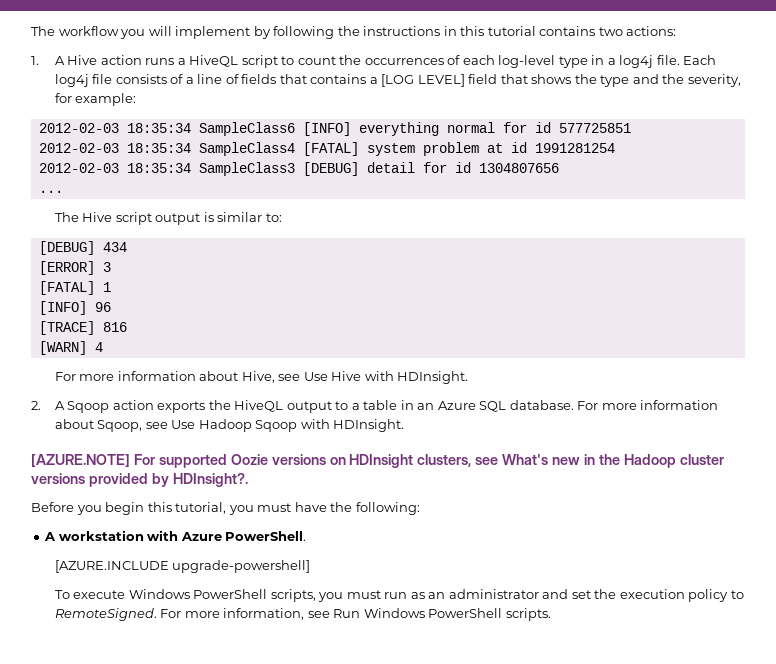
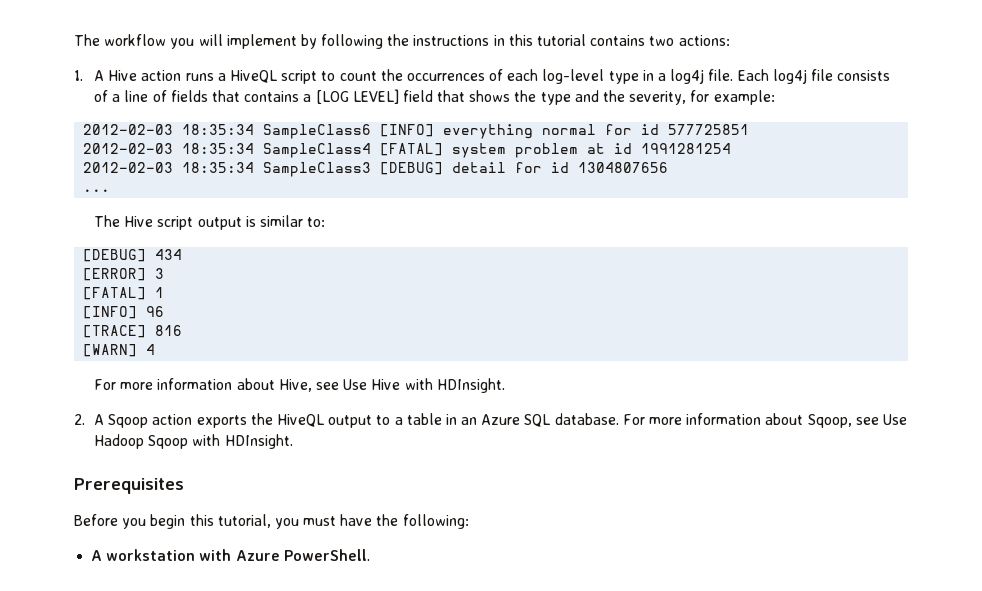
[31,454,724,468] [31,473,248,487] [AZURE.NOTE] For supported Oozie versions on HDInsight clusters, see What's new in the Hadoop cluster versions provided by HDInsight?. -> [74,478,184,494] Prerequisites
[54,560,311,573] [54,589,744,602] [54,608,551,621] // [AZURE.INCLUDE upgrade-powershell] // To execute Windows PowerShell scripts, you must run as an administrator and set the execution policy to RemoteSigned. For more information, see Run Windows PowerShell scripts. -> (370, 555) none

